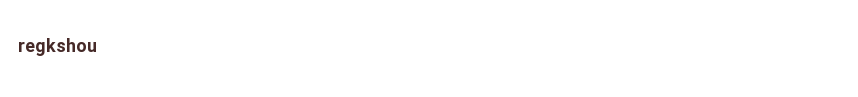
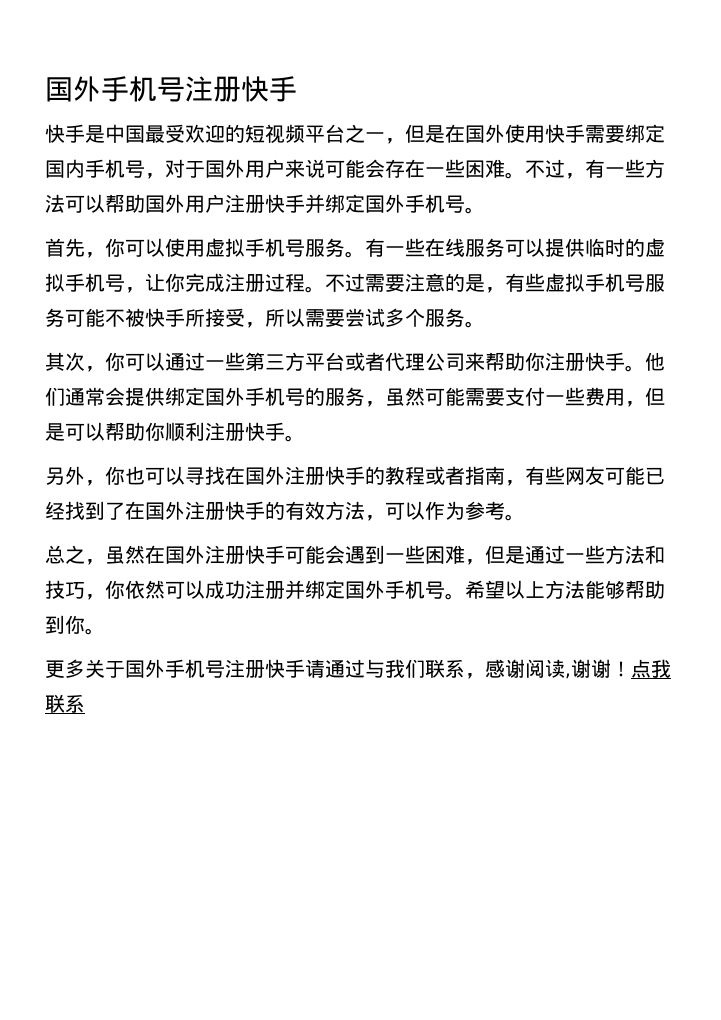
[18,38,97,56] regkshou -> [45,76,297,102] [45,124,665,144] [45,159,665,179] [45,194,485,214] [45,238,665,258] [45,273,665,293] [45,308,485,328] [45,352,665,372] [45,387,665,407] [45,422,305,442] [45,466,665,486] [45,501,525,521] [45,545,665,565] [45,580,665,600] [45,615,105,635] [45,659,671,679] [45,694,85,713] 国外手机号注册快手 // 快手是中国最受欢迎的短视频平台之一，但是在国外使用快手需要绑定国内手机号，对于国外用户来说可能会存在一些困难。不过，有一些方法可以帮助国外用户注册快手并绑定国外手机号。 // 首先，你可以使用虚拟手机号服务。有一些在线服务可以提供临时的虚拟手机号，让你完成注册过程。不过需要注意的是，有些虚拟手机号服务可能不被快手所接受，所以需要尝试多个服务。 // 其次，你可以通过一些第三方平台或者代理公司来帮助你注册快手。他们通常会提供绑定国外手机号的服务，虽然可能需要支付一些费用，但是可以帮助你顺利注册快手。 // 另外，你也可以寻找在国外注册快手的教程或者指南，有些网友可能已经找到了在国外注册快手的有效方法，可以作为参考。 // 总之，虽然在国外注册快手可能会遇到一些困难，但是通过一些方法和技巧，你依然可以成功注册并绑定国外手机号。希望以上方法能够帮助到你。 // 更多关于国外手机号注册快手请通过与我们联系，感谢阅读,谢谢！点我联系

